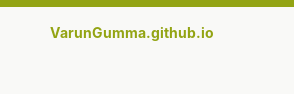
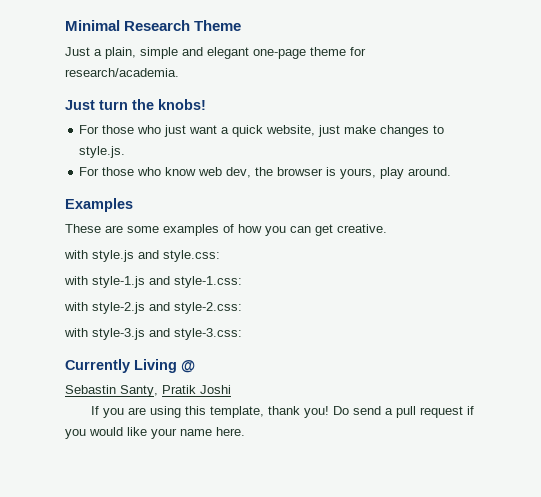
[50,26,214,41] VarunGumma.github.io -> [65,20,242,31] [65,47,366,59] [65,68,179,77] [65,99,206,110] [79,125,445,137] [79,146,126,158] [79,167,452,179] [65,198,133,212] [65,224,387,236] [64,250,220,262] [64,276,242,288] [64,302,242,314] [64,328,242,340] [65,359,195,373] [65,385,231,397] [91,406,475,418] [65,427,245,439] Minimal Research Theme // Just a plain, simple and elegant one-page theme for research/academia. // Just turn the knobs! // For those who just want a quick website, just make changes to style.js. // For those who know web dev, the browser is yours, play around. // Examples // These are some examples of how you can get creative. // with style.js and style.css: // with style-1.js and style-1.css: // with style-2.js and style-2.css: // with style-3.js and style-3.css: // Currently Living @ // Sebastin Santy, Pratik Joshi // If you are using this template, thank you! Do send a pull request if you would like your name here.

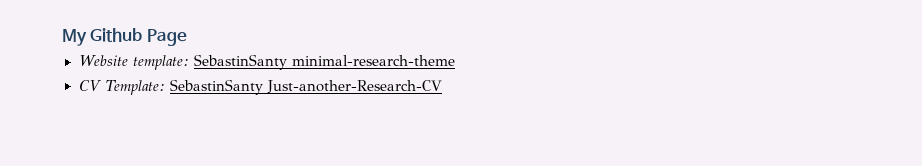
[65,20,242,31] [65,47,366,59] [65,68,179,77] [65,99,206,110] [79,125,445,137] [79,146,126,158] [79,167,452,179] [65,198,133,212] [65,224,387,236] [64,250,220,262] [64,276,242,288] [64,302,242,314] [64,328,242,340] [65,359,195,373] [65,385,231,397] [91,406,475,418] [65,427,245,439] Minimal Research Theme // Just a plain, simple and elegant one-page theme for research/academia. // Just turn the knobs! // For those who just want a quick website, just make changes to style.js. // For those who know web dev, the browser is yours, play around. // Examples // These are some examples of how you can get creative. // with style.js and style.css: // with style-1.js and style-1.css: // with style-2.js and style-2.css: // with style-3.js and style-3.css: // Currently Living @ // Sebastin Santy, Pratik Joshi // If you are using this template, thank you! Do send a pull request if you would like your name here. -> [62,28,187,46] [78,54,456,70] [78,79,443,95] My Github Page // Website template: SebastinSanty minimal-research-theme // CV Template: SebastinSanty Just-another-Research-CV

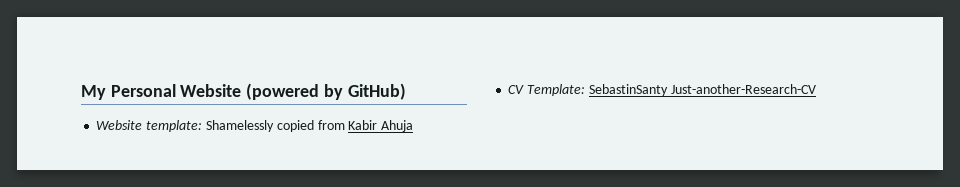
[90,28,187,46] [78,54,456,70] Github Page // Website template: SebastinSanty minimal-research-theme -> [110,83,406,100] [96,120,414,132] Personal Website (powered by GitHub) // Website template: Shamelessly copied from Kabir Ahuja

